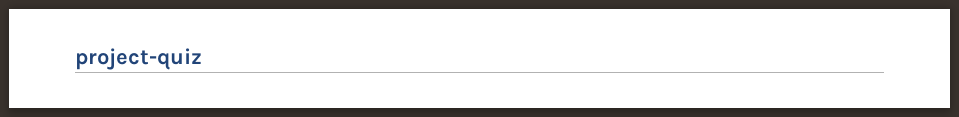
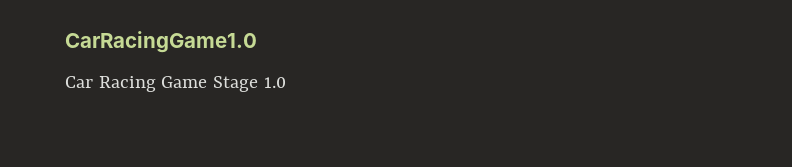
[75,48,202,70] project-quiz -> [65,31,257,53] [65,76,286,92] CarRacingGame1.0 // Car Racing Game Stage 1.0

